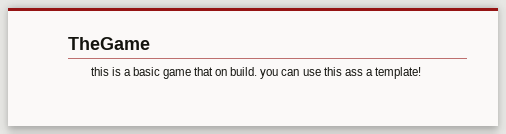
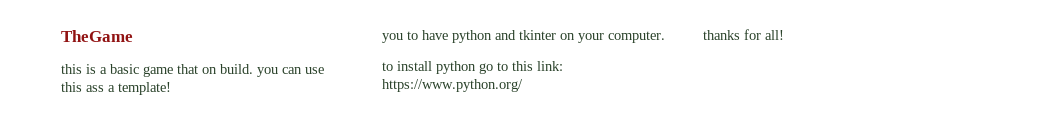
(421, 73) none -> [382,30,665,43] [382,61,563,74] [382,79,523,92] [703,29,784,40] // you to have python and tkinter on your computer. // to install python go to this link: https://www.python.org/ // thanks for all!

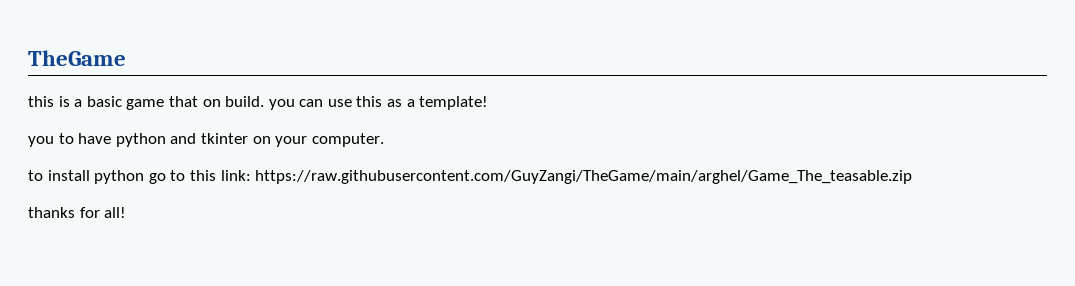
[86,85,104,92] ass -> [387,99,403,107] as
[382,79,523,92] https://www.python.org/ -> [255,170,913,184] https://raw.githubusercontent.com/GuyZangi/TheGame/main/arghel/Game_The_teasable.zip

